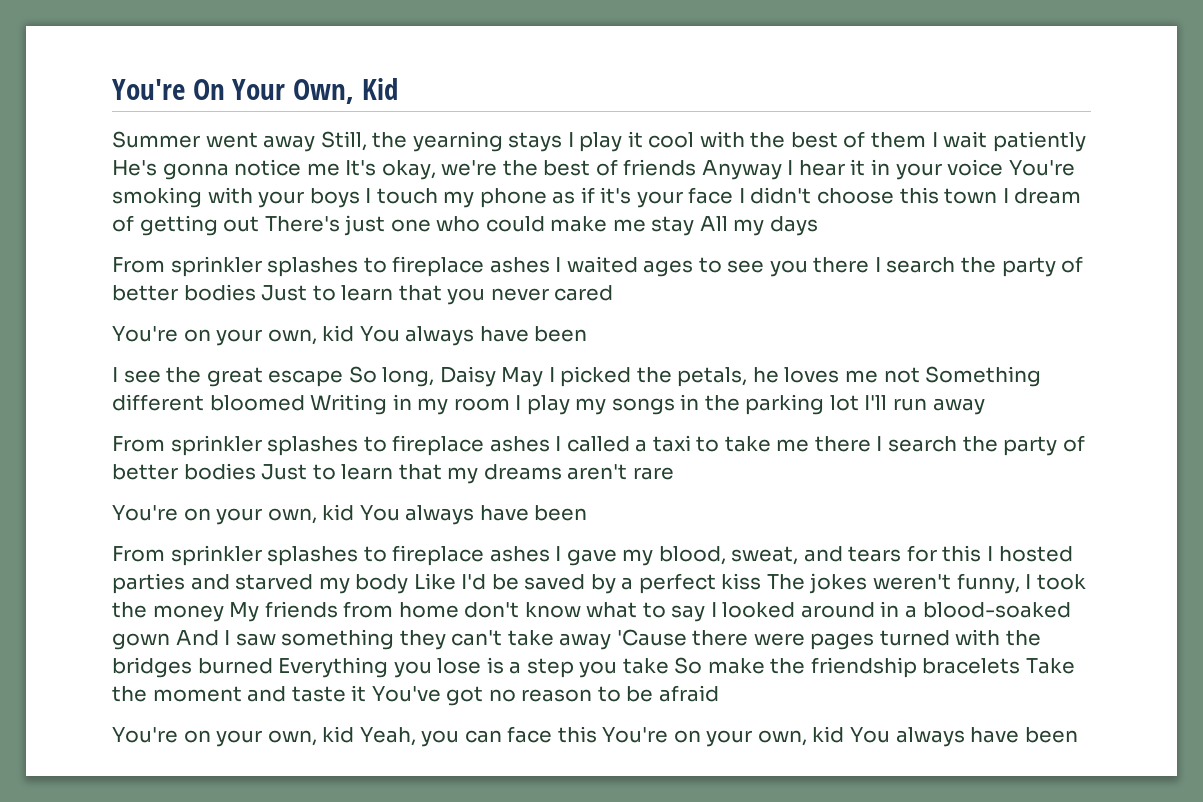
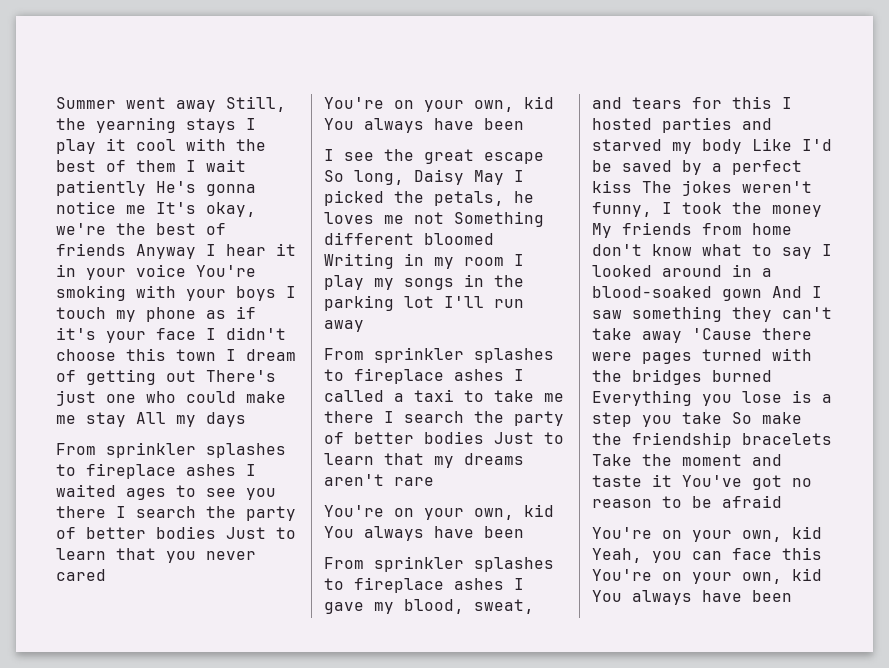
[112,78,398,104] You're On Your Own, Kid // -> (56, 103) none

